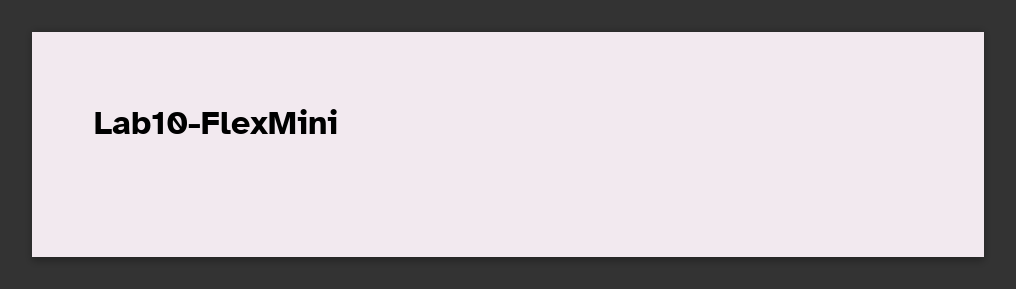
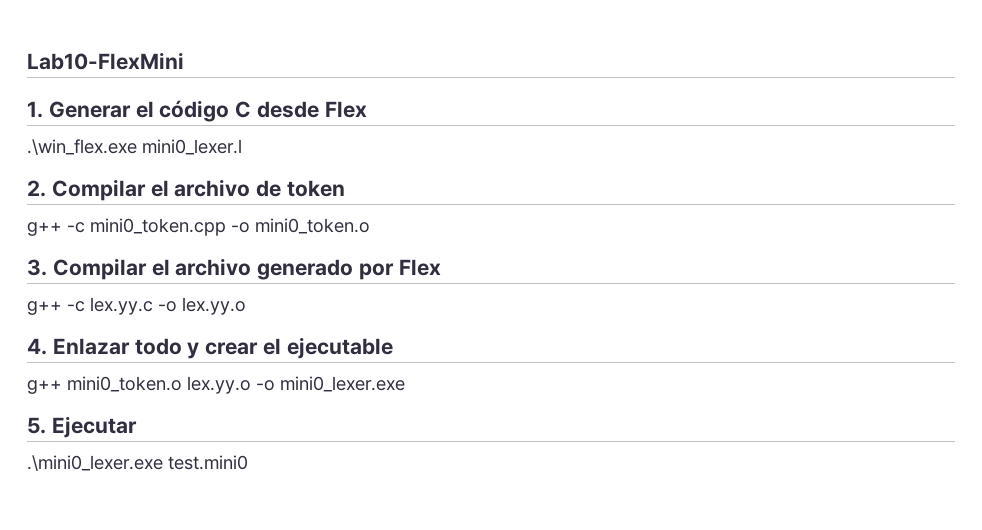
(338, 121) none -> [27,100,367,122] [27,139,242,155] [27,179,346,201] [27,218,370,236] [27,258,441,280] [27,297,246,315] [27,337,393,359] [27,376,405,394] [27,416,137,438] [27,455,248,471] // 1. Generar el código C desde Flex // .\win_flex.exe mini0_lexer.l // 2. Compilar el archivo de token // g++ -c mini0_token.cpp -o mini0_token.o // 3. Compilar el archivo generado por Flex // g++ -c lex.yy.c -o lex.yy.o // 4. Enlazar todo y crear el ejecutable // g++ mini0_token.o lex.yy.o -o mini0_lexer.exe // 5. Ejecutar // .\mini0_lexer.exe test.mini0

